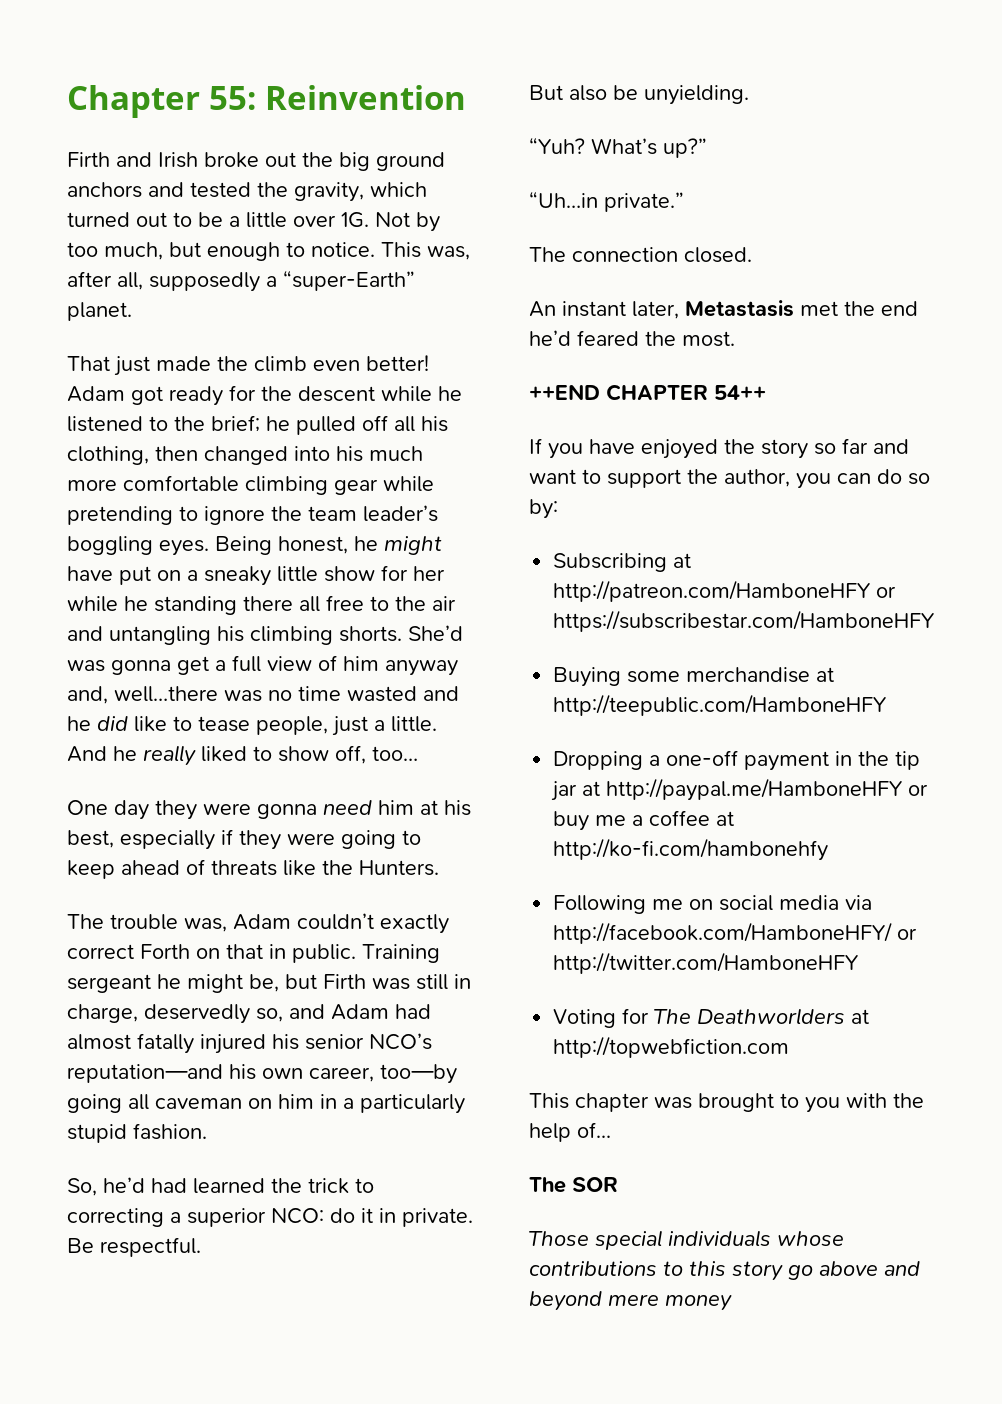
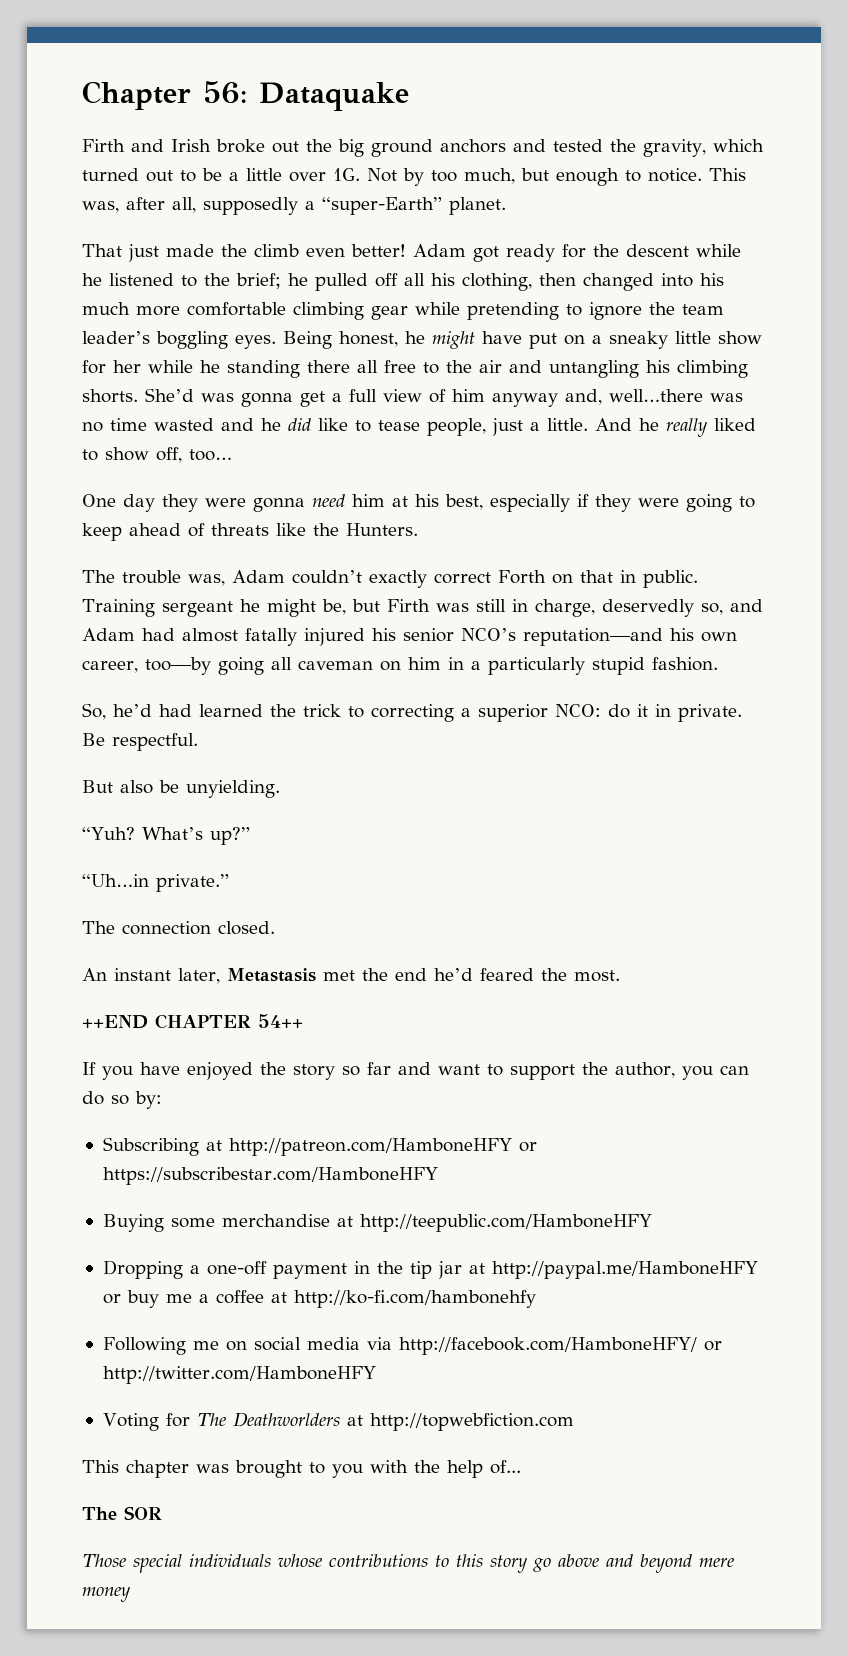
[209,85,466,110] 55: Reinvention -> [203,81,409,111] 56: Dataquake

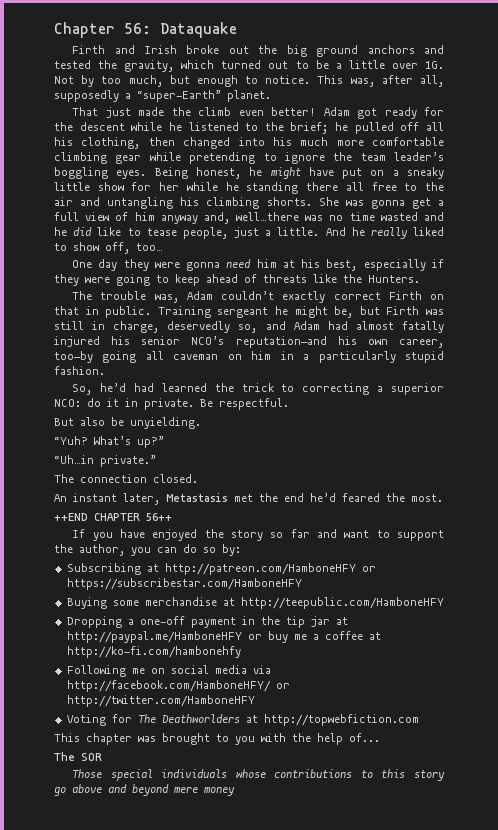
[145,388,194,402] She’d -> [318,197,339,206] She
[498,570,546,584] Forth -> [388,291,422,300] Firth
[258,1014,303,1028] 54++ -> [146,513,172,521] 56++

